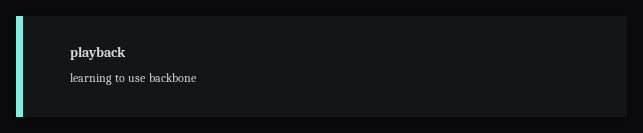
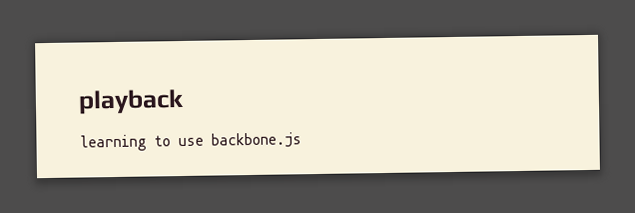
[148,73,197,82] backbone -> [211,132,302,149] backbone.js

